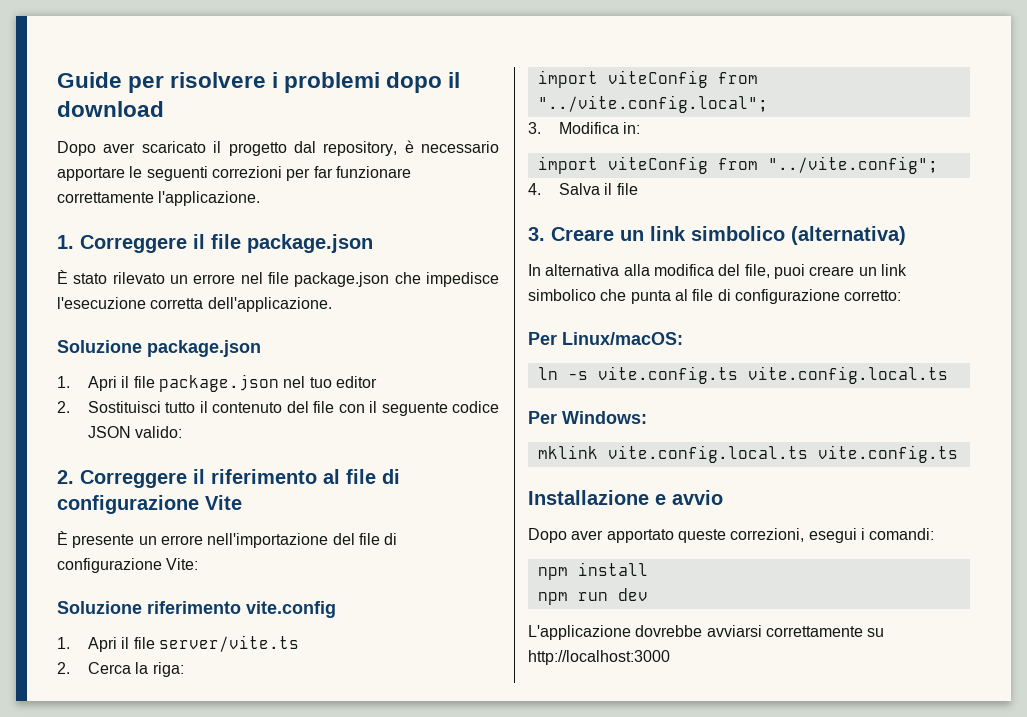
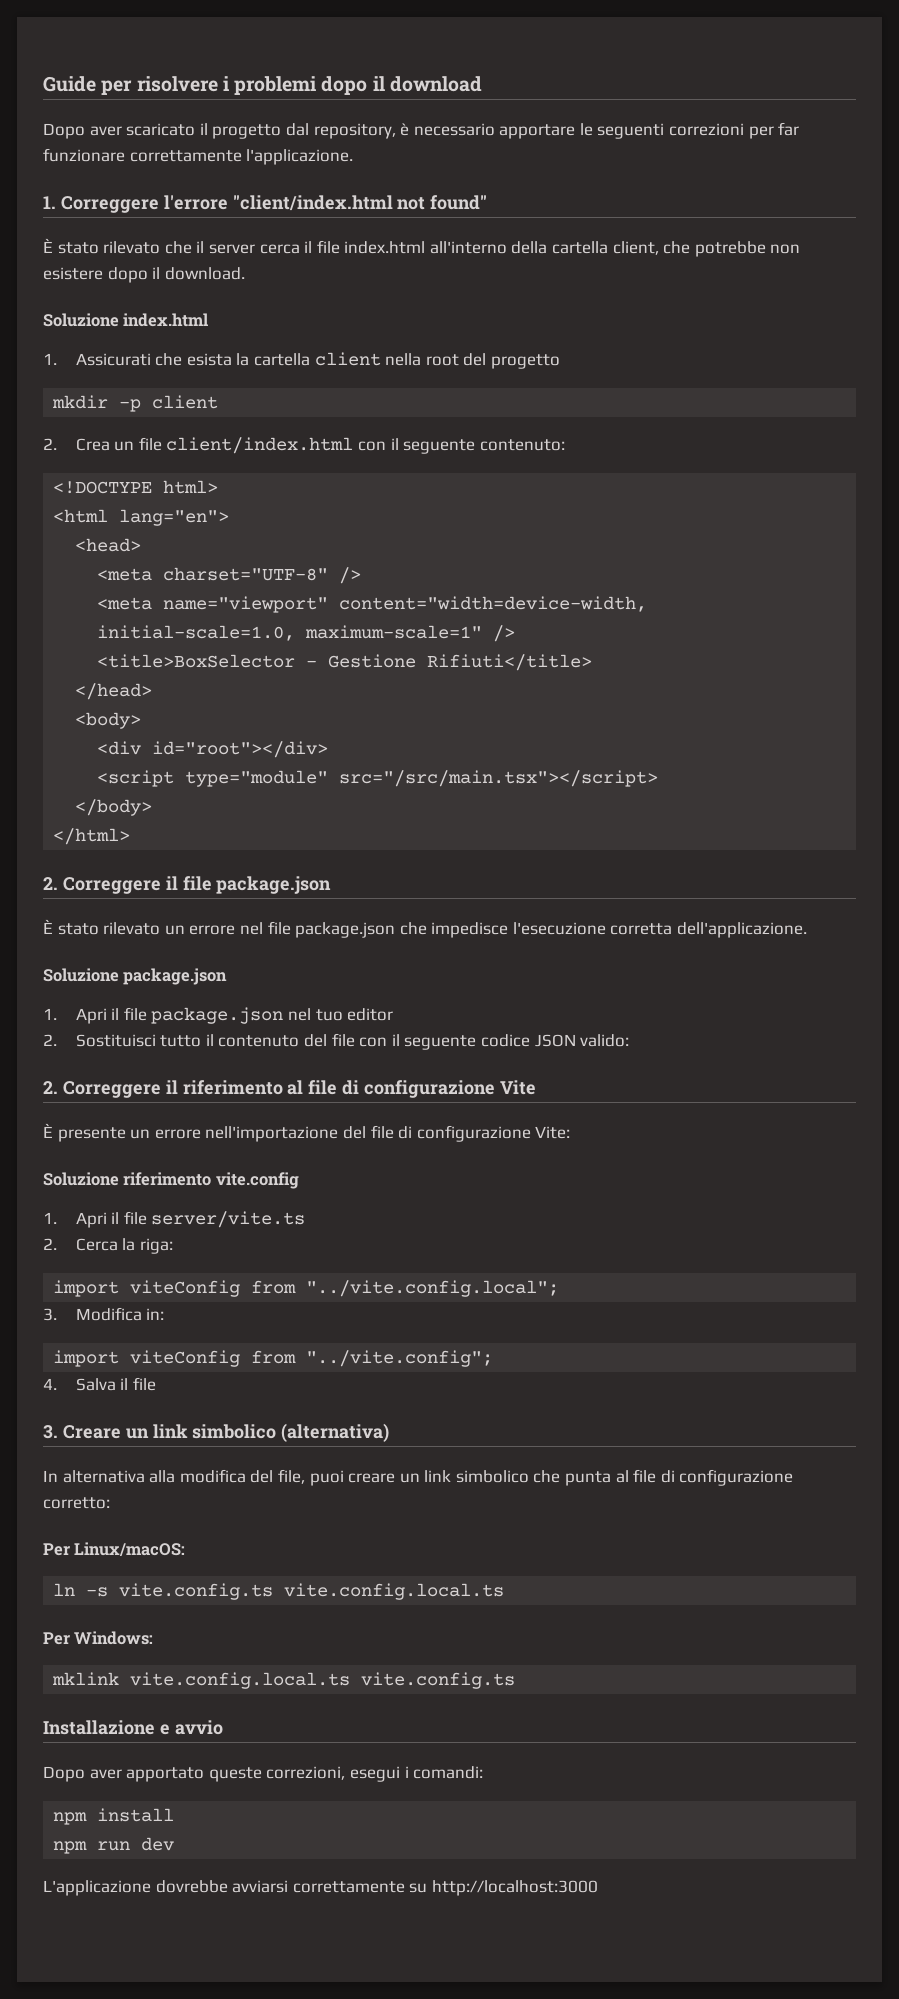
(187, 244) none -> [163,195,488,211] [43,238,801,257] [43,267,245,283] [43,313,209,327] [43,352,560,369] [52,395,219,412] [43,437,565,454] [53,480,219,494] [53,509,230,526] [75,538,142,552] [97,567,362,584] [97,596,648,613] [97,625,516,642] [97,654,593,671] [75,683,153,700] [75,712,142,729] [97,741,329,758] [97,770,659,787] [75,799,153,816] [53,828,131,845] [43,877,161,894] l'errore "client/index.html not found" // È stato rilevato che il server cerca il file index.html all'interno della cartella client, che potrebbe non esistere dopo il download. // Soluzione index.html // 1. Assicurati che esista la cartella client nella root del progetto // mkdir -p client // 2. Crea un file client/index.html con il seguente contenuto: // <!DOCTYPE html> // <html lang="en"> // <head> // <meta charset="UTF-8" /> // <meta name="viewport" content="width=device-width, initial-scale=1.0, maximum-scale=1" /> // <title>BoxSelector - Gestione Rifiuti</title> // </head> // <body> // <div id="root"></div> // <script type="module" src="/src/main.tsx"></script> // </body> // </html> // 2. Correggere

